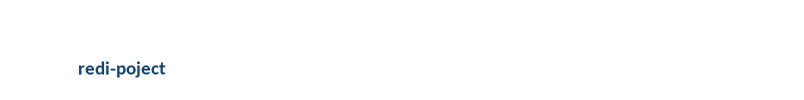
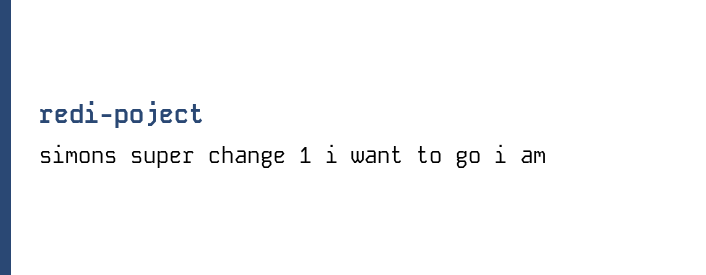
(167, 69) none -> [39,144,546,168] // simons super change 1 i want to go i am

